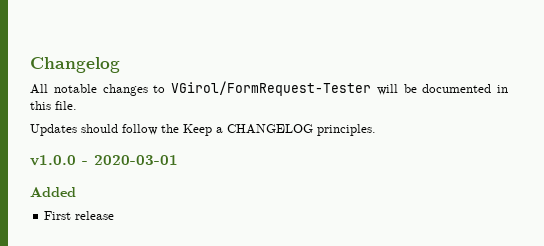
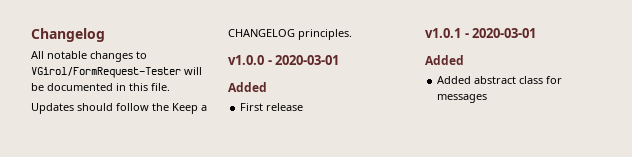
(115, 215) none -> [425,28,537,38] [425,55,464,65] [437,76,563,84] [437,94,488,103] // v1.0.1 - 2020-03-01 // Added // Added abstract class for messages

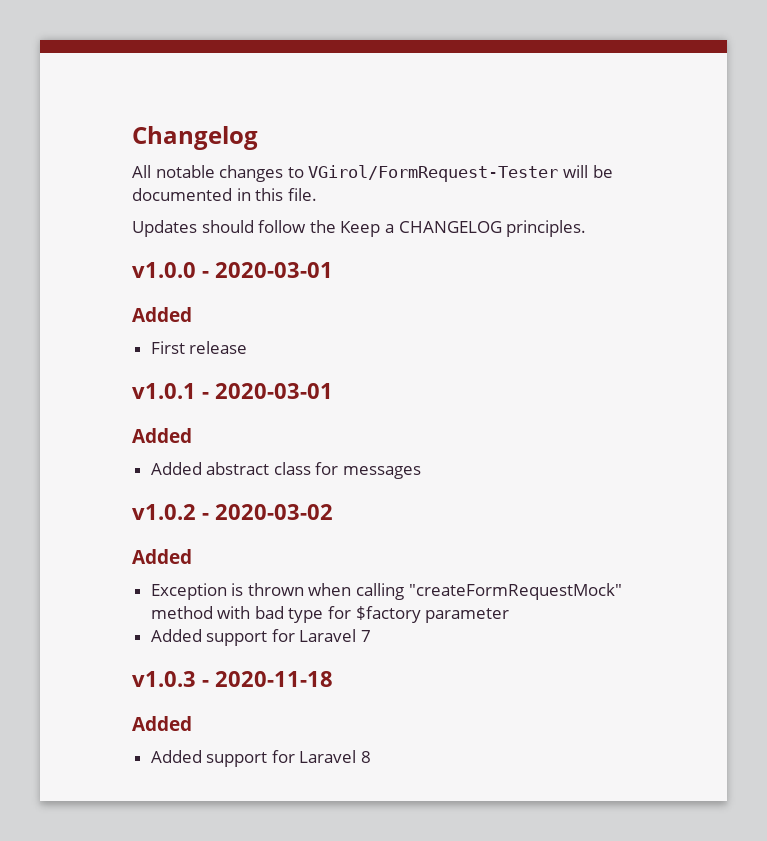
(488, 98) none -> [132,504,333,520] [132,549,192,564] [150,583,622,600] [150,606,510,623] [150,629,372,646] [132,671,333,687] [132,716,192,731] [150,750,372,767] // v1.0.2 - 2020-03-02 // Added // Exception is thrown when calling "createFormRequestMock" method with bad type for $factory parameter // Added support for Laravel 7 // v1.0.3 - 2020-11-18 // Added // Added support for Laravel 8

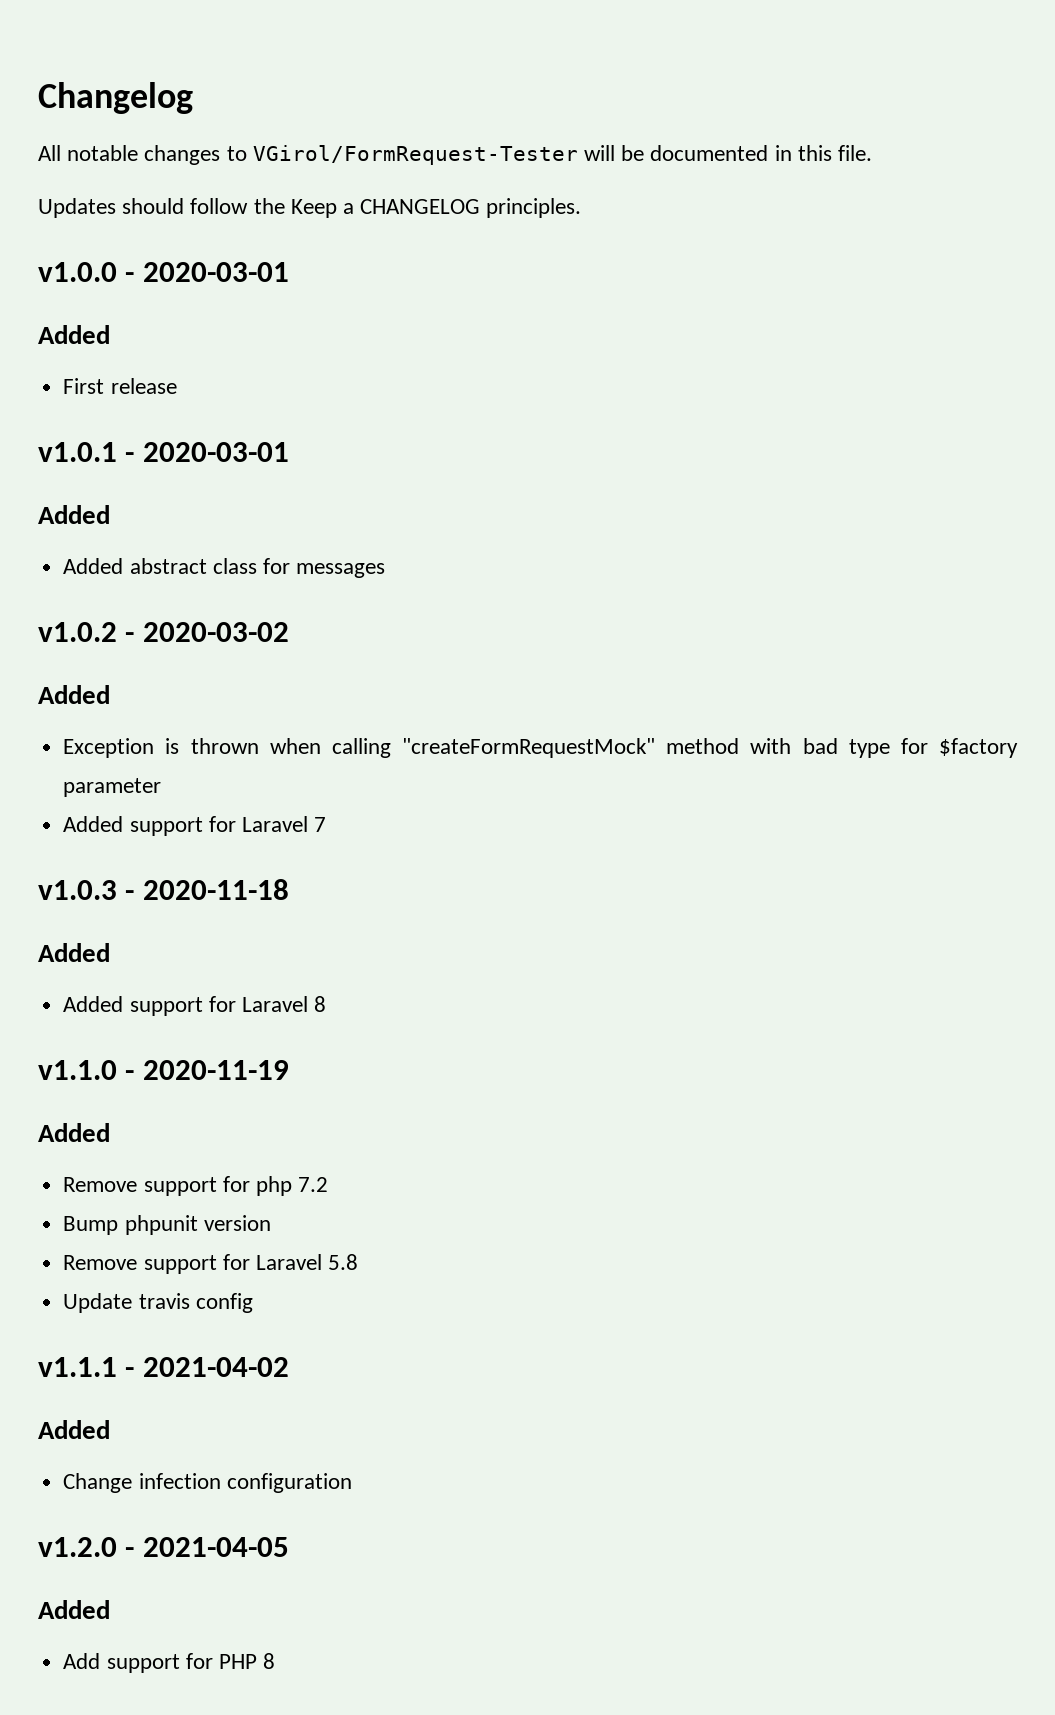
(372, 757) none -> [38,1060,289,1080] [38,1123,110,1142] [63,1176,329,1196] [63,1215,271,1235] [63,1254,359,1274] [63,1293,253,1313] [38,1357,289,1377] [38,1420,110,1439] [63,1473,352,1493] [38,1537,289,1557] [38,1600,110,1619] [63,1653,276,1673] // v1.1.0 - 2020-11-19 // Added // Remove support for php 7.2 // Bump phpunit version // Remove support for Laravel 5.8 // Update travis config // v1.1.1 - 2021-04-02 // Added // Change infection configuration // v1.2.0 - 2021-04-05 // Added // Add support for PHP 8

